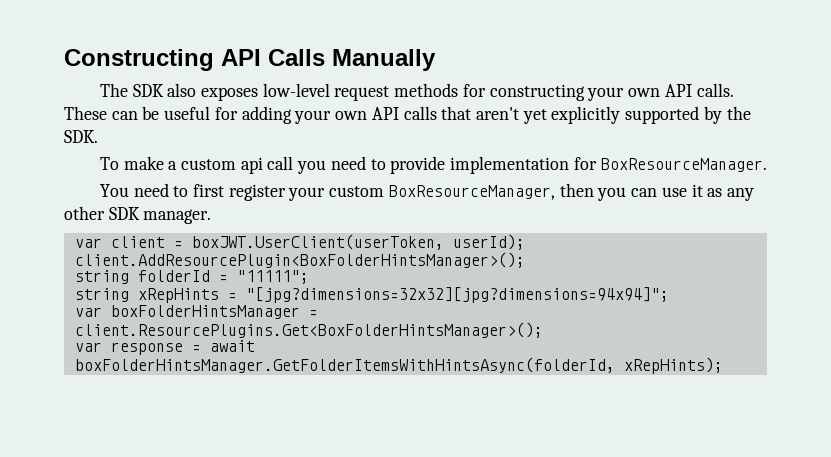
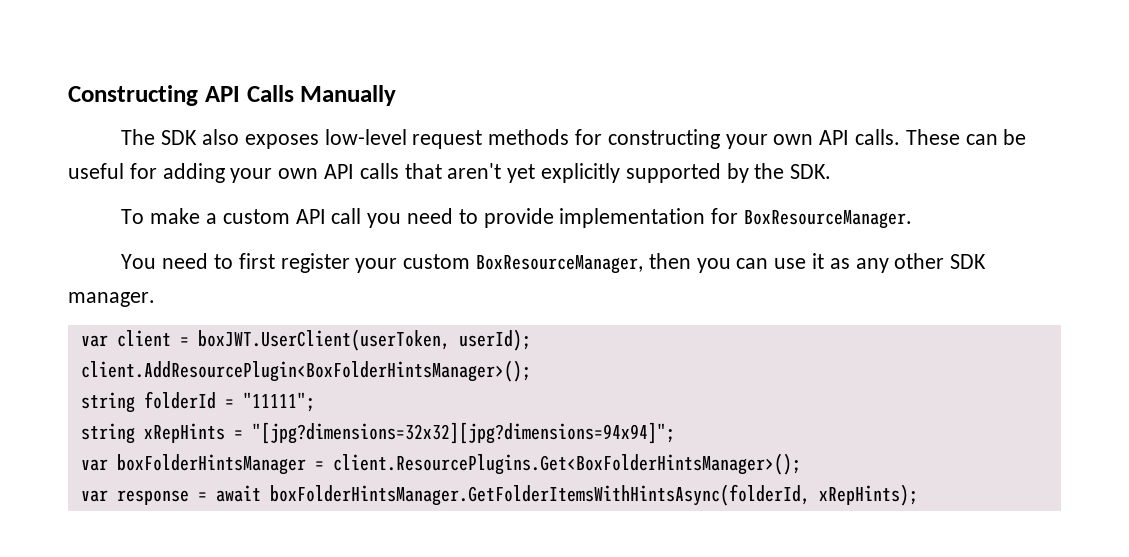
[240,157,263,174] api -> [295,209,326,224] API

